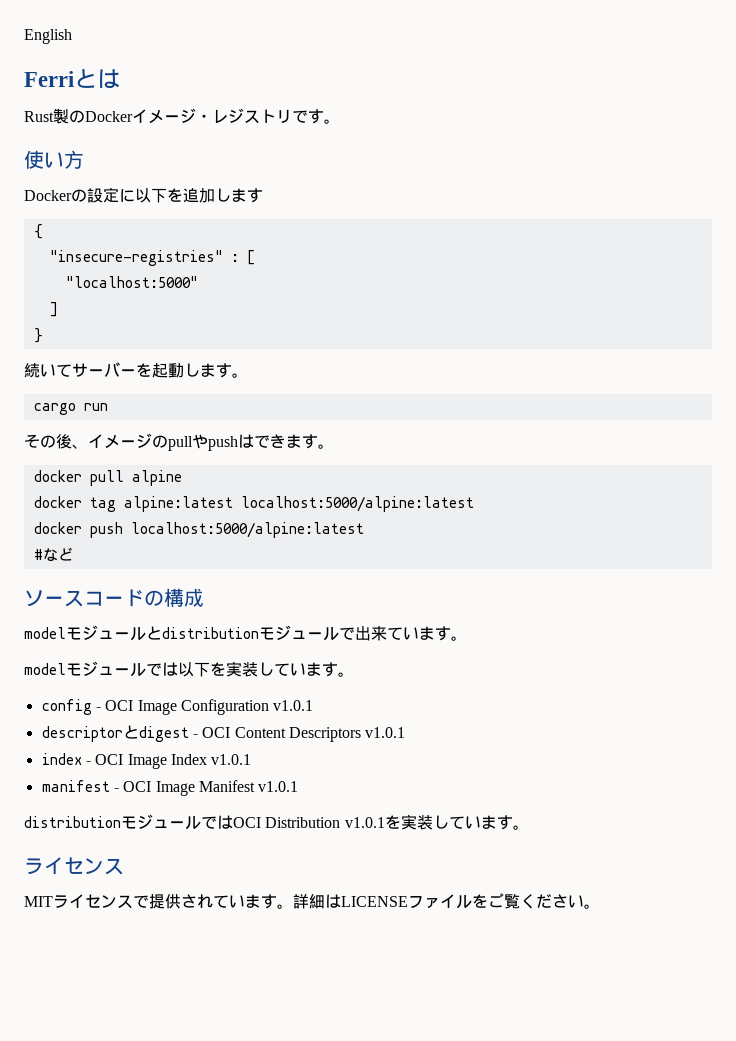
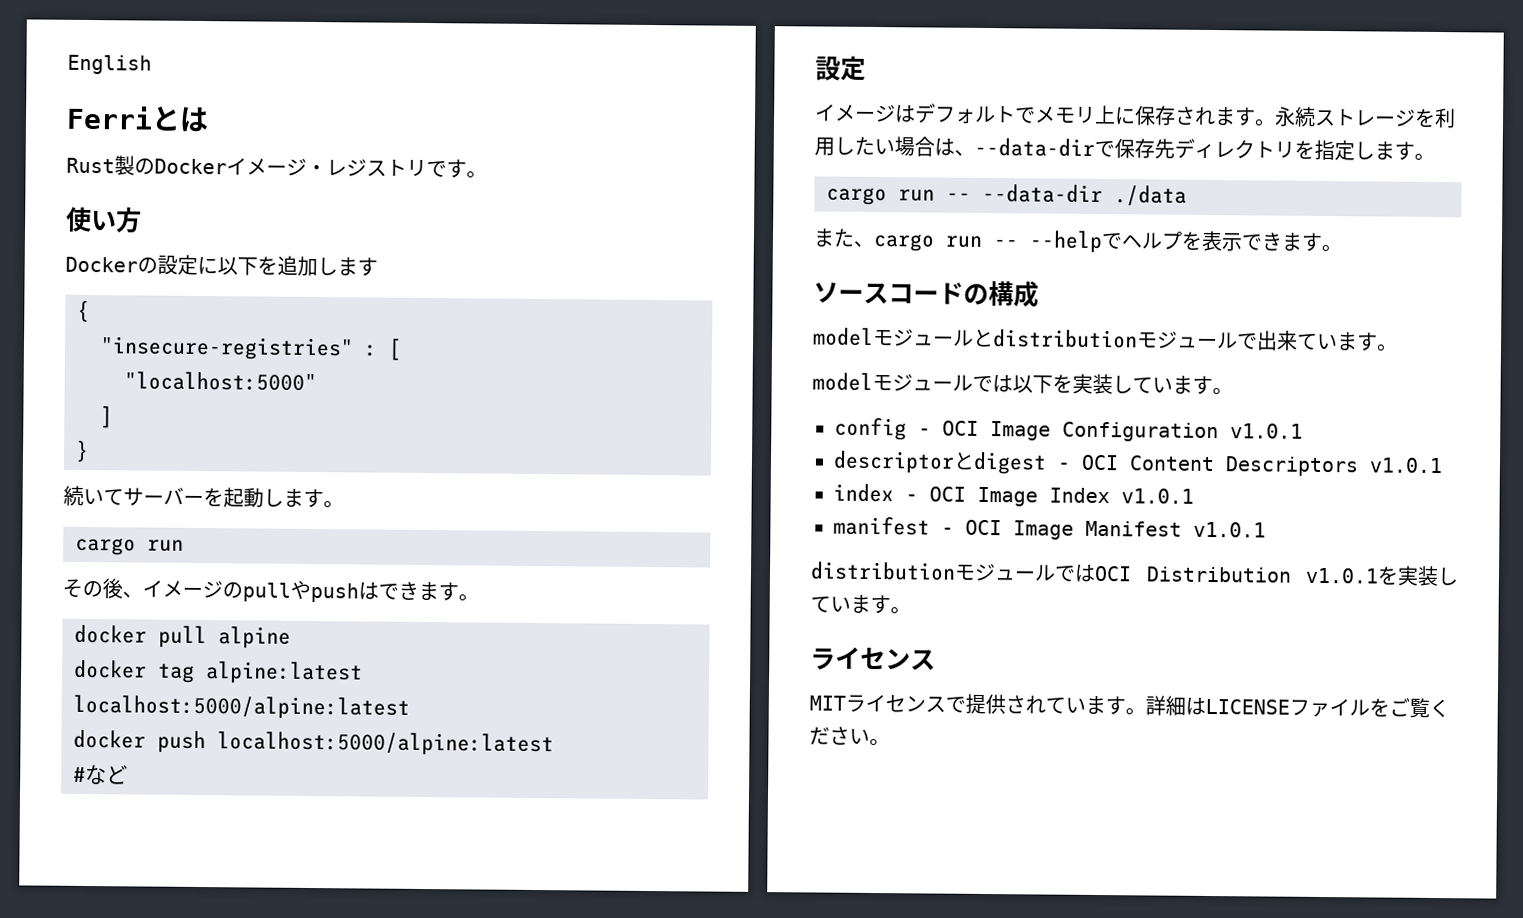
(73, 554) none -> [815,55,866,81] [815,103,1456,129] [814,136,1435,161] [826,183,1187,206] [813,228,1342,254] // 設定 // イメージはデフォルトでメモリ上に保存されます。永続ストレージを利用したい場合は、--data-dirで保存先ディレクトリを指定します。 // cargo run -- --data-dir ./data // また、cargo run -- --helpでヘルプを表示できます。

